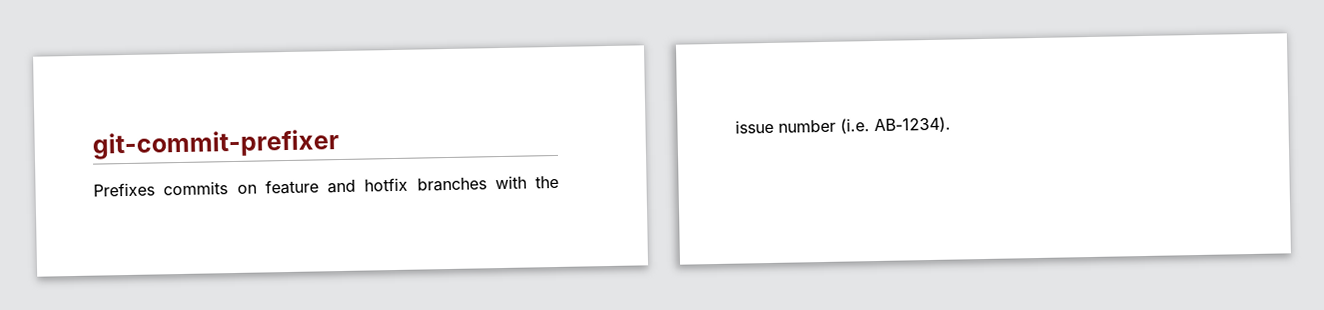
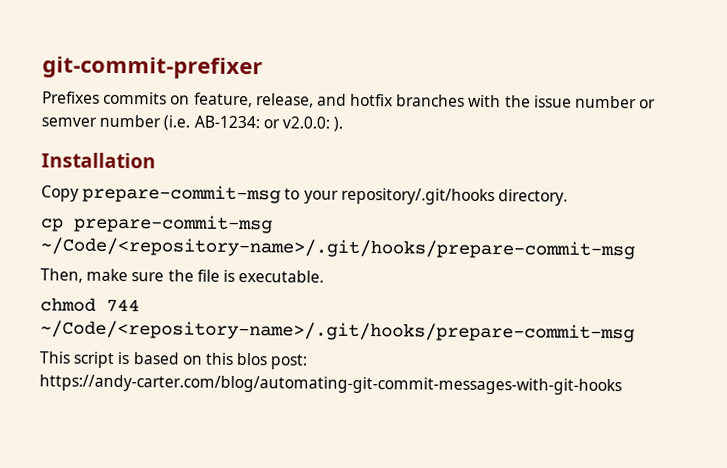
[264,179,319,195] feature -> [193,92,314,108] feature, release,
[840,116,951,134] (i.e. AB-1234). -> [639,99,657,109] [41,114,344,132] [41,152,156,169] [41,184,568,206] [41,214,273,234] [40,237,635,260] [40,268,325,283] [40,297,140,313] [40,320,635,343] [39,351,309,370] [39,374,622,396] or semver number (i.e. AB-1234: or v2.0.0: ). // Installation // Copy prepare-commit-msg to your repository/.git/hooks directory. // cp prepare-commit-msg ~/Code/<repository-name>/.git/hooks/prepare-commit-msg // Then, make sure the file is executable. // chmod 744 ~/Code/<repository-name>/.git/hooks/prepare-commit-msg // This script is based on this blos post: https://andy-carter.com/blog/automating-git-commit-messages-with-git-hooks

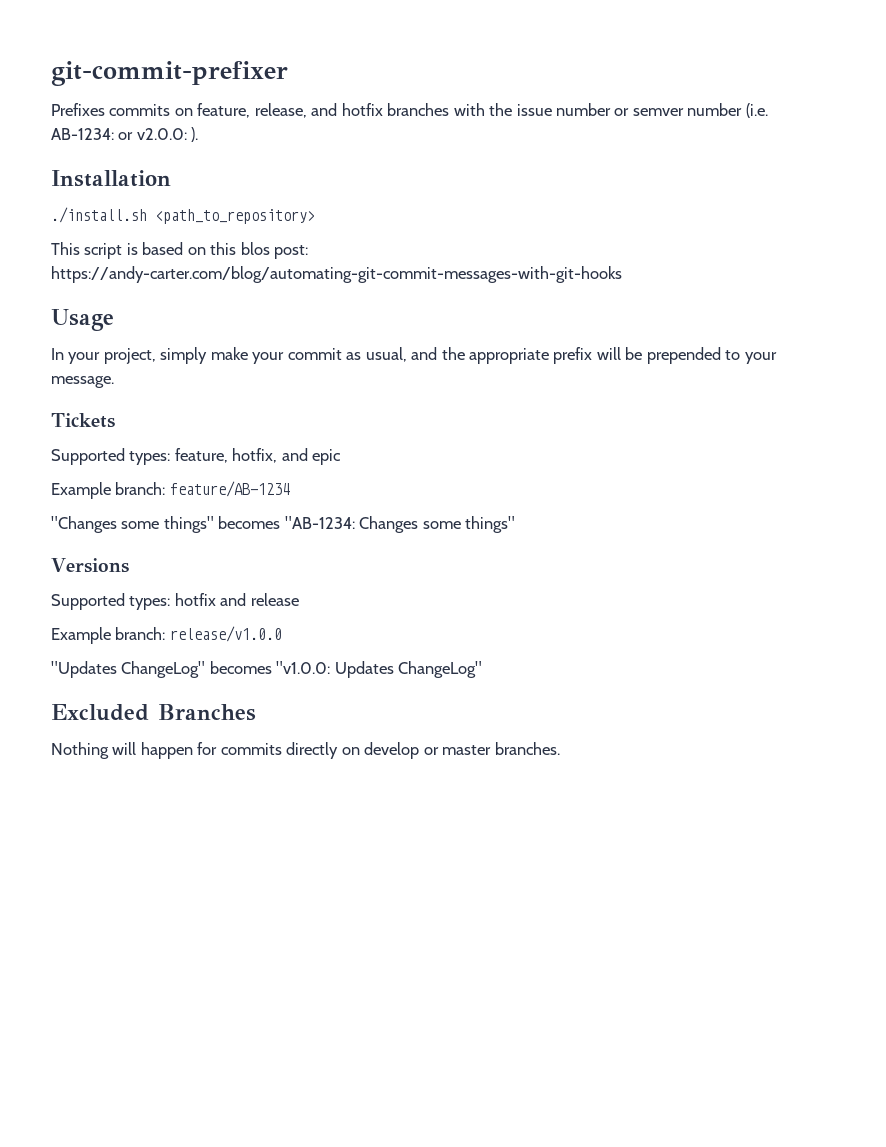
[41,184,568,206] [41,214,273,234] [40,237,635,260] [40,268,325,283] [40,297,140,313] [40,320,635,343] Copy prepare-commit-msg to your repository/.git/hooks directory. // cp prepare-commit-msg ~/Code/<repository-name>/.git/hooks/prepare-commit-msg // Then, make sure the file is executable. // chmod 744 ~/Code/<repository-name>/.git/hooks/prepare-commit-msg -> [51,207,315,224] ./install.sh <path_to_repository>
(622, 385) none -> [51,309,114,331] [51,347,777,364] [51,376,114,388] [51,413,115,428] [51,448,342,465] [51,481,290,499] [51,516,516,533] [51,558,129,573] [51,593,299,610] [51,626,282,644] [51,661,483,678] [51,704,256,721] [51,742,560,759] // Usage // In your project, simply make your commit as usual, and the appropriate prefix will be prepended to your message. // Tickets // Supported types: feature, hotfix, and epic // Example branch: feature/AB-1234 // "Changes some things" becomes "AB-1234: Changes some things" // Versions // Supported types: hotfix and release // Example branch: release/v1.0.0 // "Updates ChangeLog" becomes "v1.0.0: Updates ChangeLog" // Excluded Branches // Nothing will happen for commits directly on develop or master branches.

